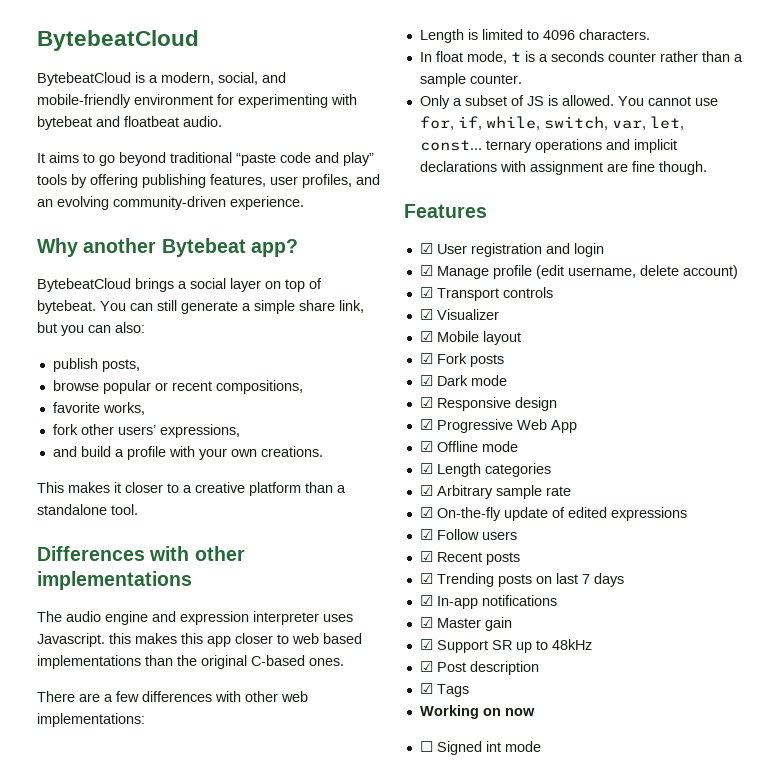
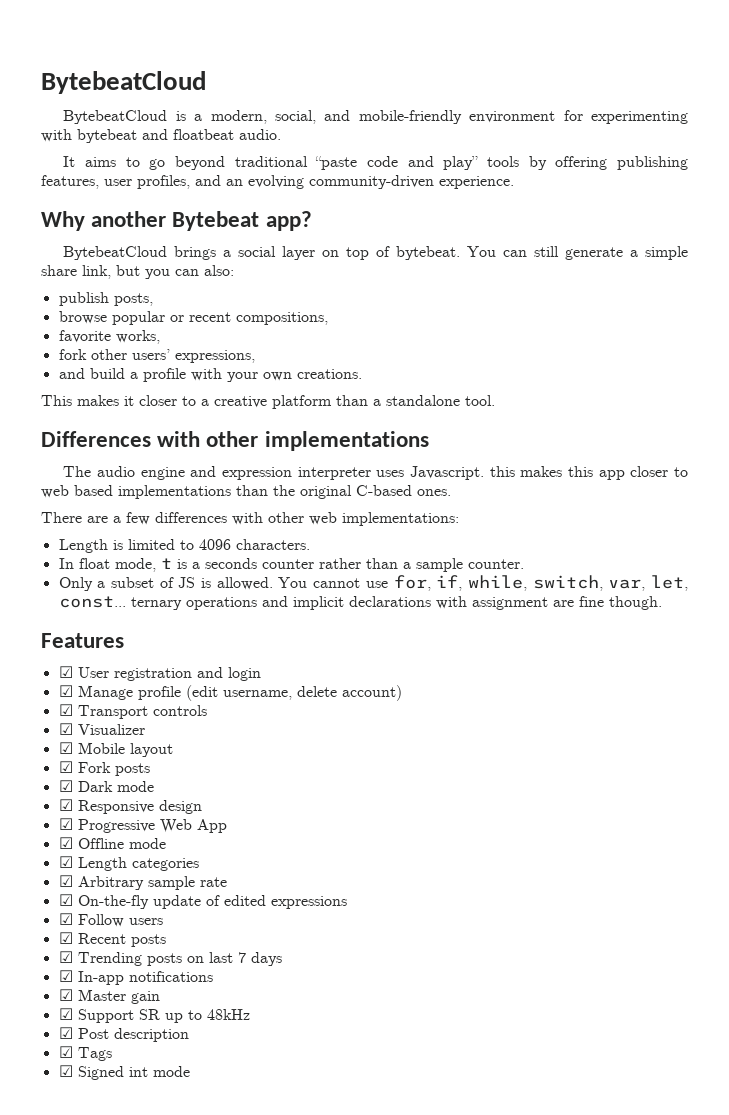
[419,705,535,719] [419,741,433,752] Working on now // ☐ -> [58,1065,73,1077] ☑

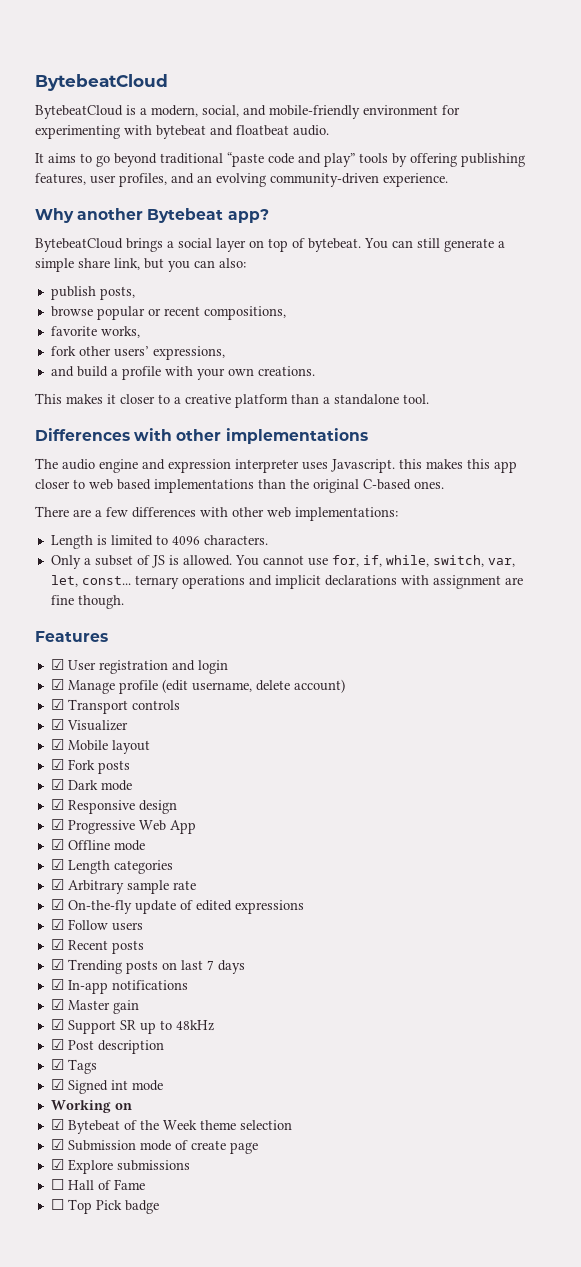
[58,558,524,572] // In float mode, t is a seconds counter rather than a sample counter. -> (268, 540) none
(190, 1071) none -> [50,1100,132,1113] [50,1119,292,1134] [50,1139,258,1154] [50,1159,190,1174] [50,1179,145,1190] [50,1199,159,1214] // Working on // ☑ Bytebeat of the Week theme selection // ☑ Submission mode of create page // ☑ Explore submissions // ☐ Hall of Fame // ☐ Top Pick badge

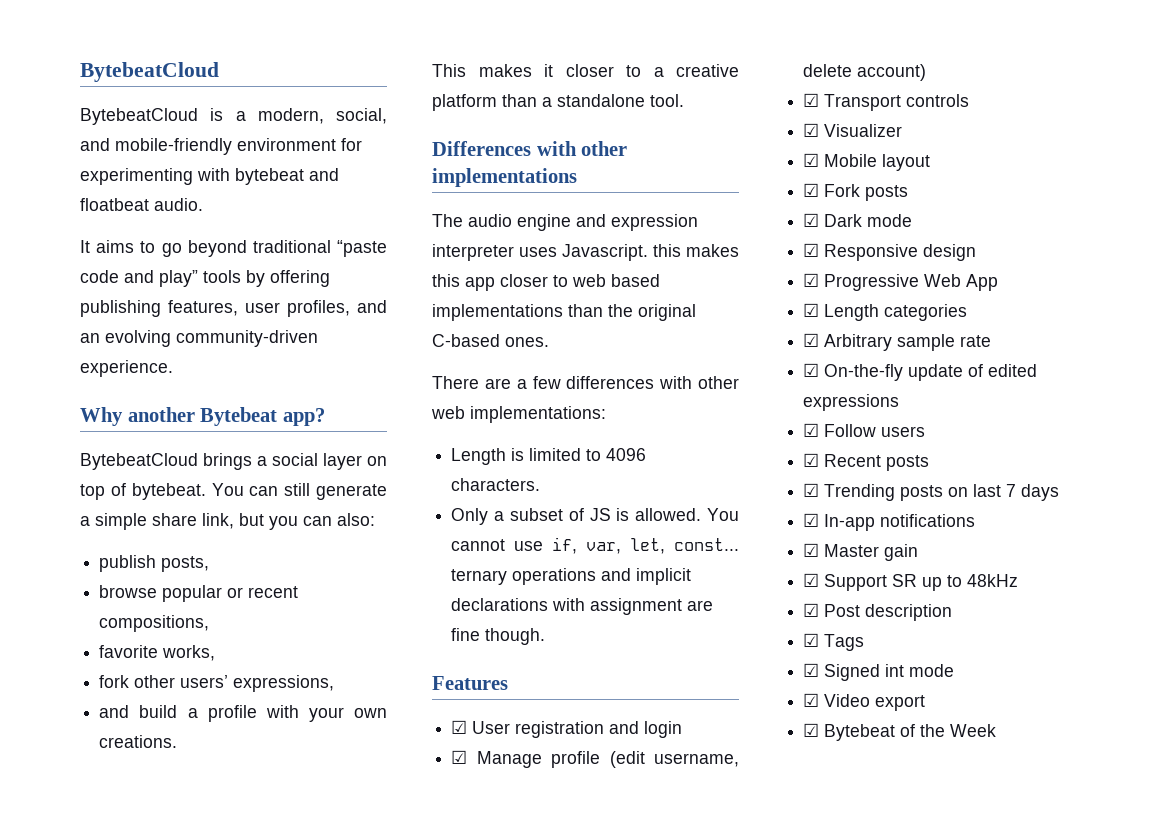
[331,555,484,567] for, if, while, switch, -> [552,537,578,554] if,
[50,839,145,851] // ☑ Offline mode -> (999, 282) none
[50,1100,132,1113] Working on -> [803,693,926,711] ☑ Video export
[199,1120,292,1130] [50,1139,258,1154] [50,1159,190,1174] [50,1179,145,1190] [50,1199,159,1214] theme selection // ☑ Submission mode of create page // ☑ Explore submissions // ☐ Hall of Fame // ☐ Top Pick badge -> (997, 730) none

